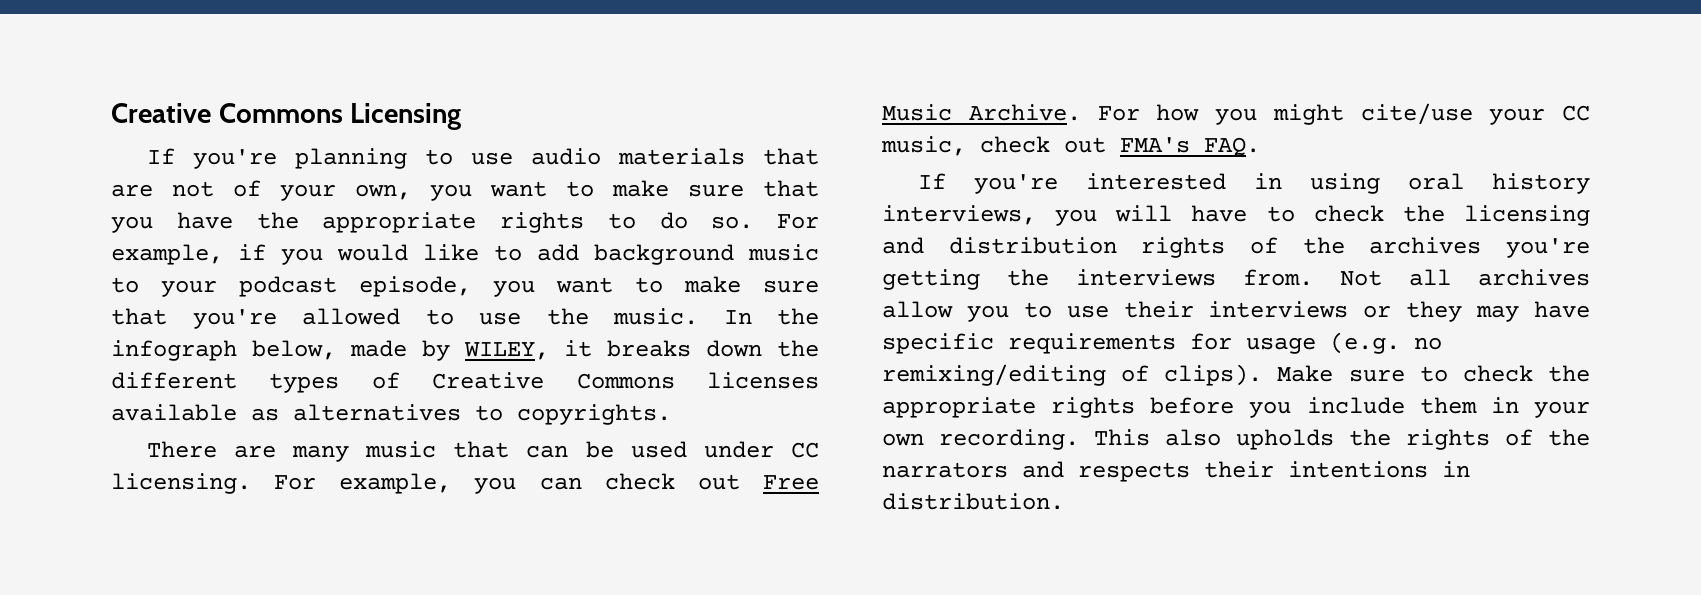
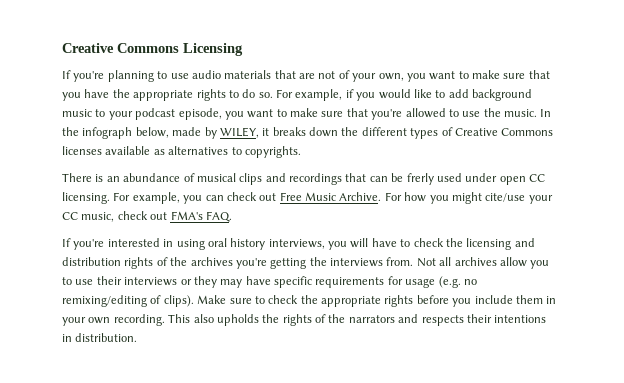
[233,441,437,462] are many music -> [95,173,342,185] is an abundance of musical clips and recordings
(614, 449) none -> [406,173,434,185] frerly
(774, 449) none -> [499,176,526,185] open

